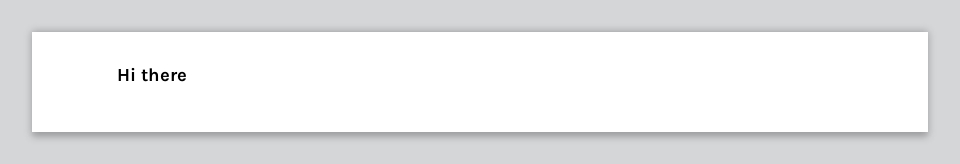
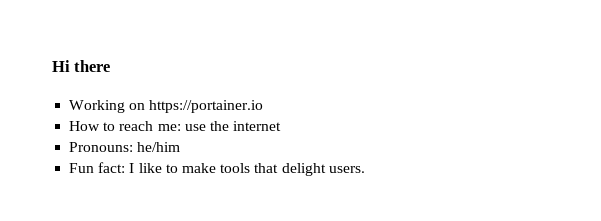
(187, 75) none -> [69,100,264,113] [69,121,282,131] [69,142,181,152] [69,162,365,176] // Working on https://portainer.io // How to reach me: use the internet // Pronouns: he/him // Fun fact: I like to make tools that delight users.

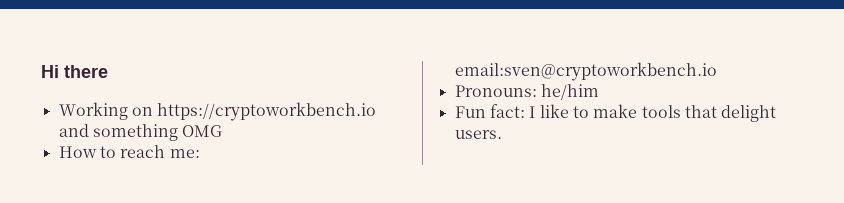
[149,100,264,113] https://portainer.io -> [157,102,377,121] [58,124,223,141] https://cryptoworkbench.io and something OMG
[184,121,282,131] use the internet -> [454,62,717,81] email:sven@cryptoworkbench.io

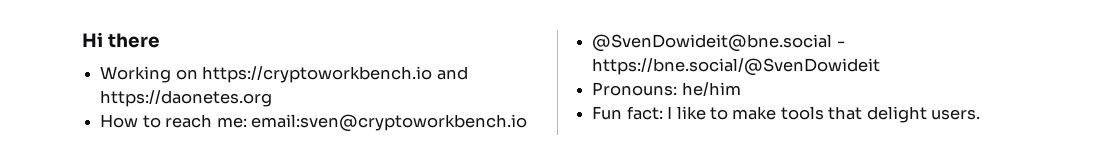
[92,124,223,141] something OMG -> [100,90,273,107] https://daonetes.org
(717, 71) none -> [592,34,845,52] [592,58,881,76] // @SvenDowideit@bne.social - https://bne.social/@SvenDowideit

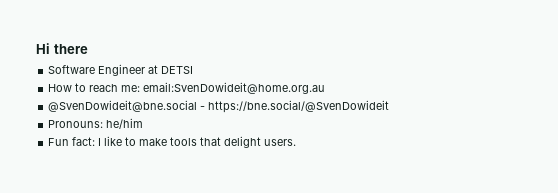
[100,66,468,83] [100,90,273,107] Working on https://cryptoworkbench.io and https://daonetes.org -> [48,64,194,76] Software Engineer at DETSI
[250,114,527,132] email:sven@cryptoworkbench.io -> [143,82,326,94] email:SvenDowideit@home.org.au

